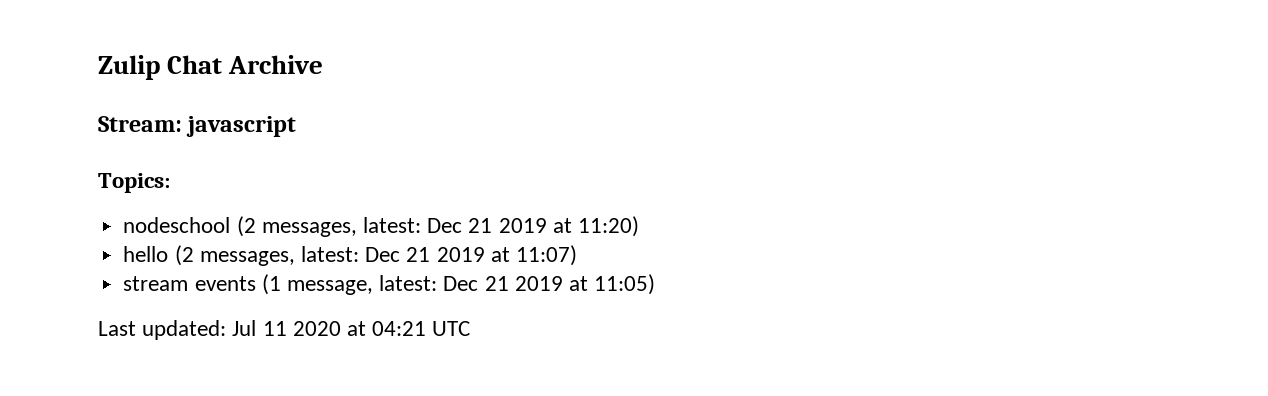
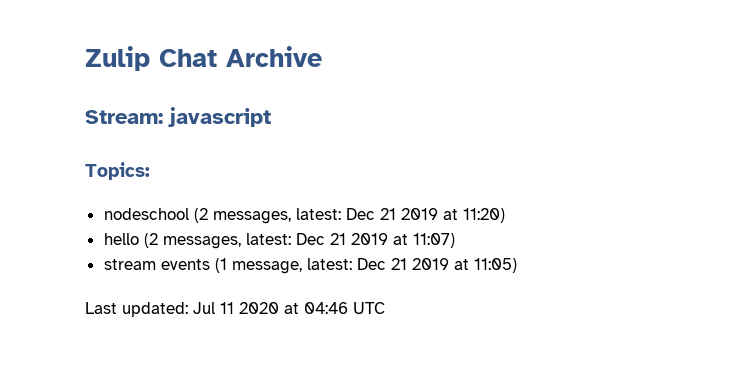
[372,321,427,336] 04:21 -> [304,302,348,314] 04:46

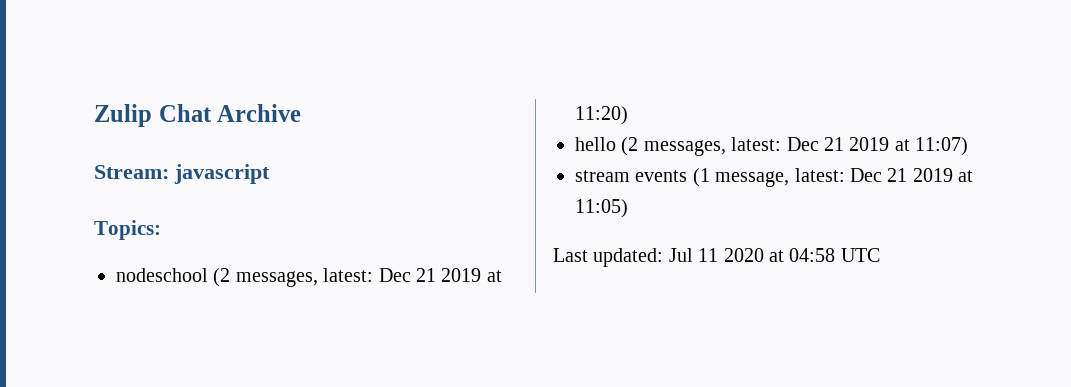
[304,302,348,314] 04:46 -> [789,248,836,262] 04:58

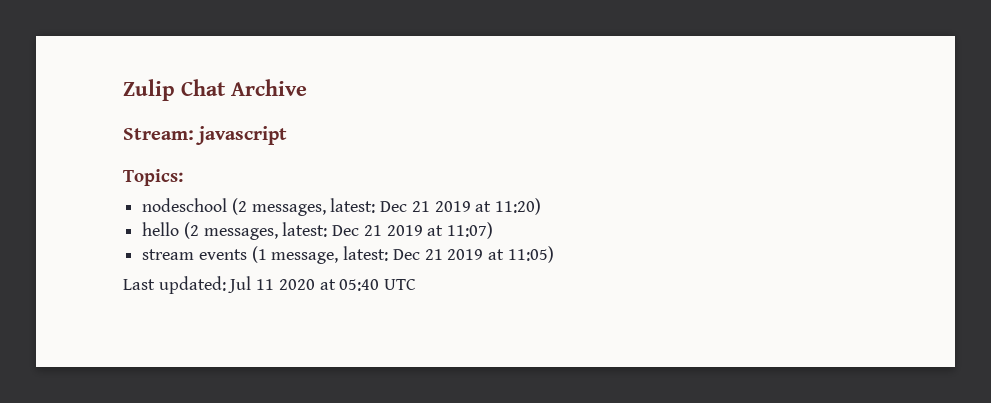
[789,248,836,262] 04:58 -> [339,279,380,291] 05:40

